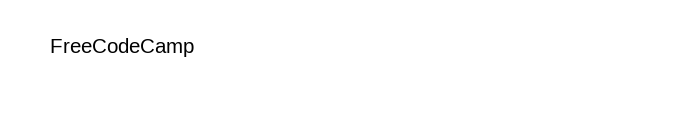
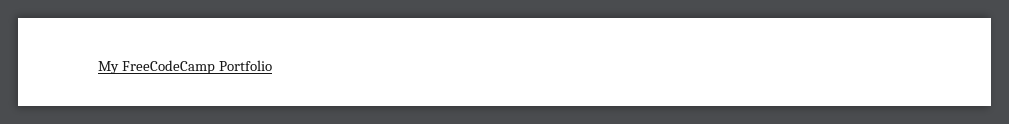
[50,38,194,57] FreeCodeCamp -> [98,60,272,74] My FreeCodeCamp Portfolio

